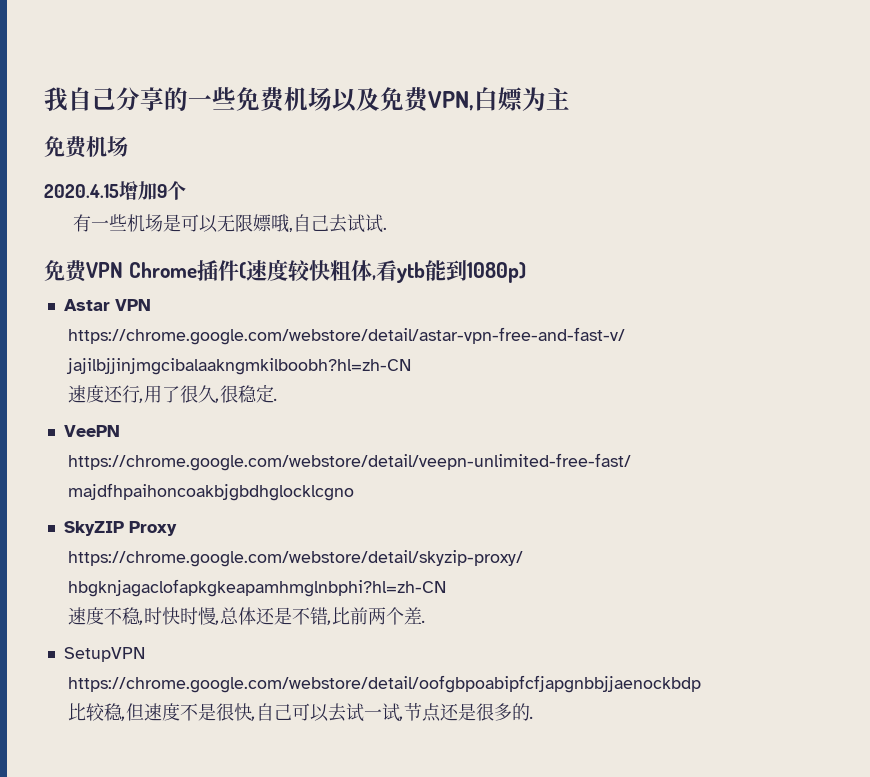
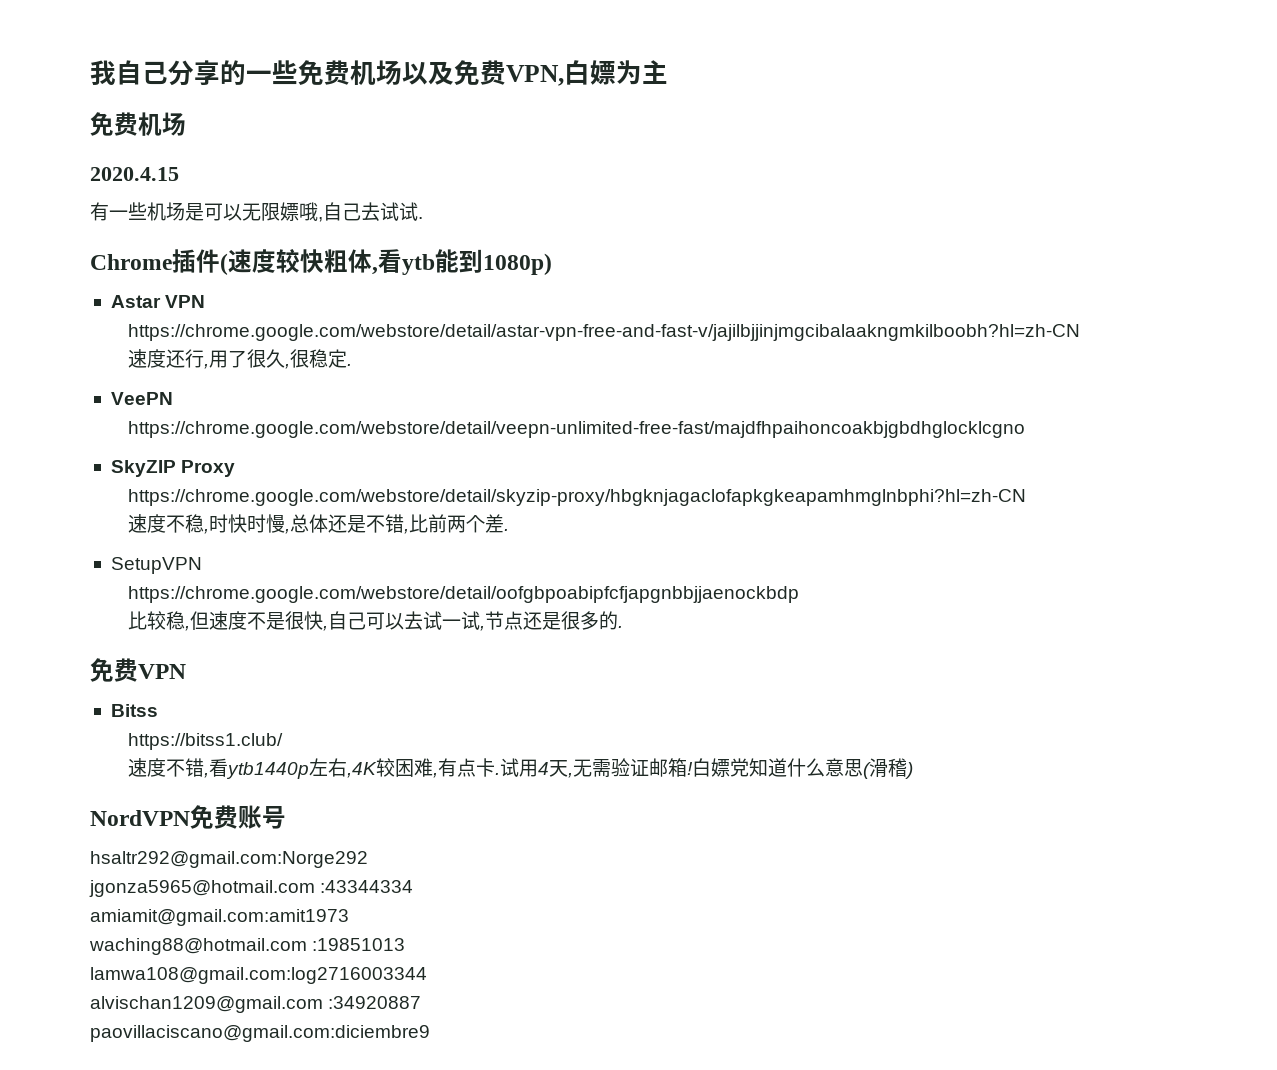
[119,181,186,200] 增加9个 -> (179, 174) none
[44,260,123,282] 免费VPN -> (423, 218) none
(534, 717) none -> [90,658,186,682] [110,704,158,717] [127,733,283,750] [127,758,913,779] [90,805,286,829] [90,851,368,868] [89,880,414,897] [90,909,349,926] [89,938,406,955] [90,967,427,984] [90,996,422,1013] [90,1025,430,1042] // 免费VPN // Bitss // https://bitss1.club/ // 速度不错,看ytb1440p左右,4K较困难,有点卡.试用4天,无需验证邮箱!白嫖党知道什么意思(滑稽) // NordVPN免费账号 // hsaltr292@gmail.com:Norge292 // jgonza5965@hotmail.com :43344334 // amiamit@gmail.com:amit1973 // waching88@hotmail.com :19851013 // lamwa108@gmail.com:log2716003344 // alvischan1209@gmail.com :34920887 // paovillaciscano@gmail.com:diciembre9

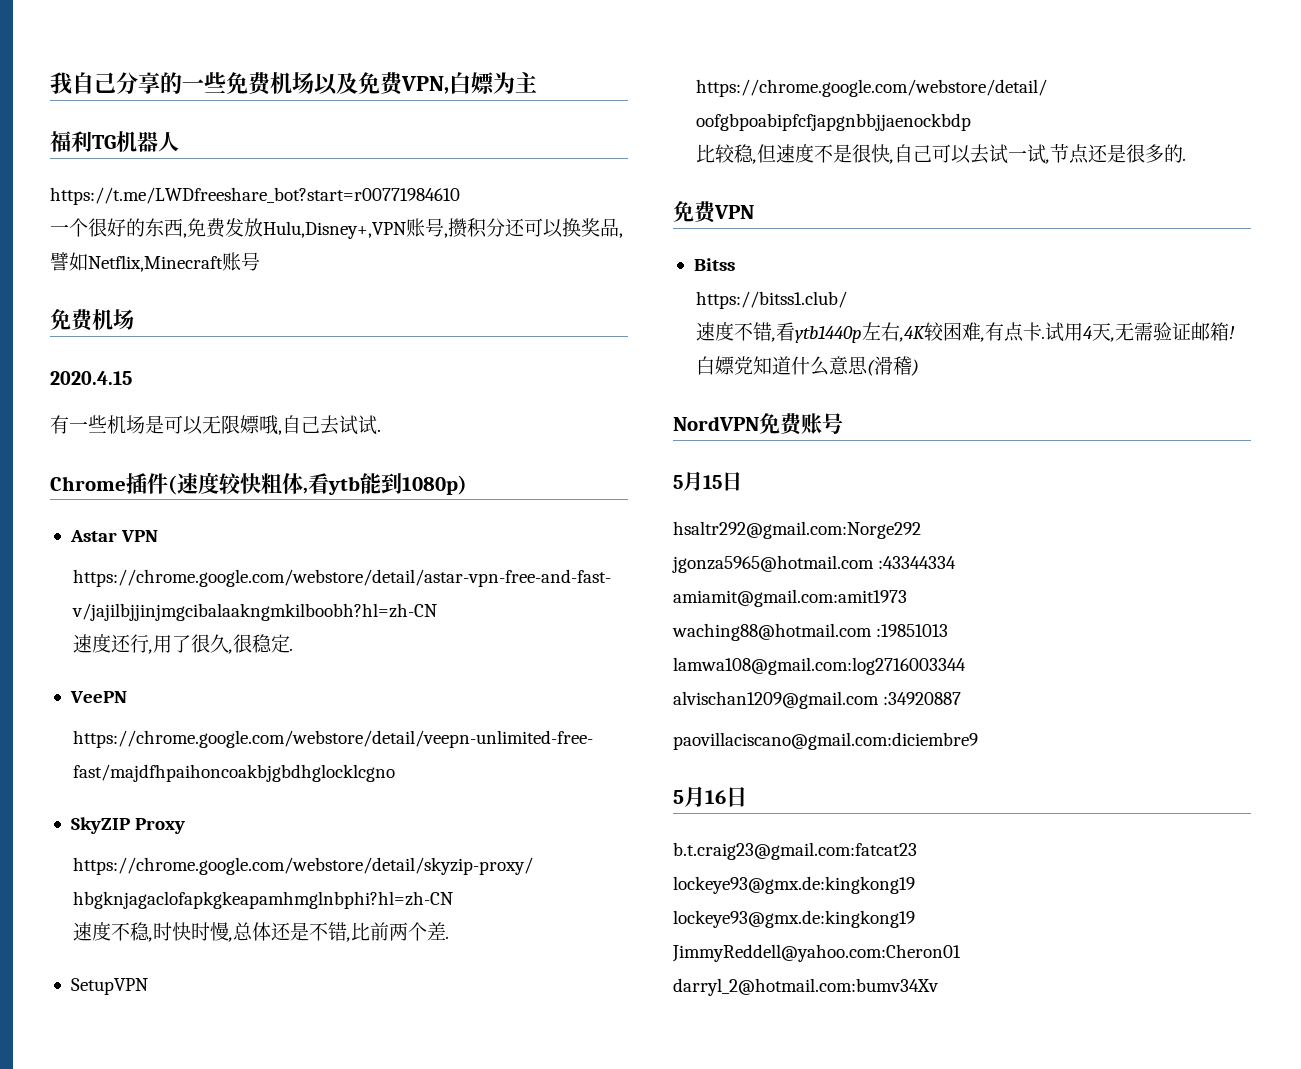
(668, 72) none -> [50,131,179,152] [50,187,460,205] [50,218,623,239] [50,252,260,272] // 福利TG机器人 // https://t.me/LWDfreeshare_bot?start=r00771984610 // 一个很好的东西,免费发放Hulu,Disney+,VPN账号,攒积分还可以换奖品,譬如Netflix,Minecraft账号
(286, 817) none -> [673,471,742,491] // 5月15日
(430, 1033) none -> [673,786,747,807] [673,842,917,860] [673,876,915,894] [673,910,915,928] [672,944,961,962] [673,978,939,996] // 5月16日 // b.t.craig23@gmail.com:fatcat23 // lockeye93@gmx.de:kingkong19 // lockeye93@gmx.de:kingkong19 // JimmyReddell@yahoo.com:Cheron01 // darryl_2@hotmail.com:bumv34Xv

